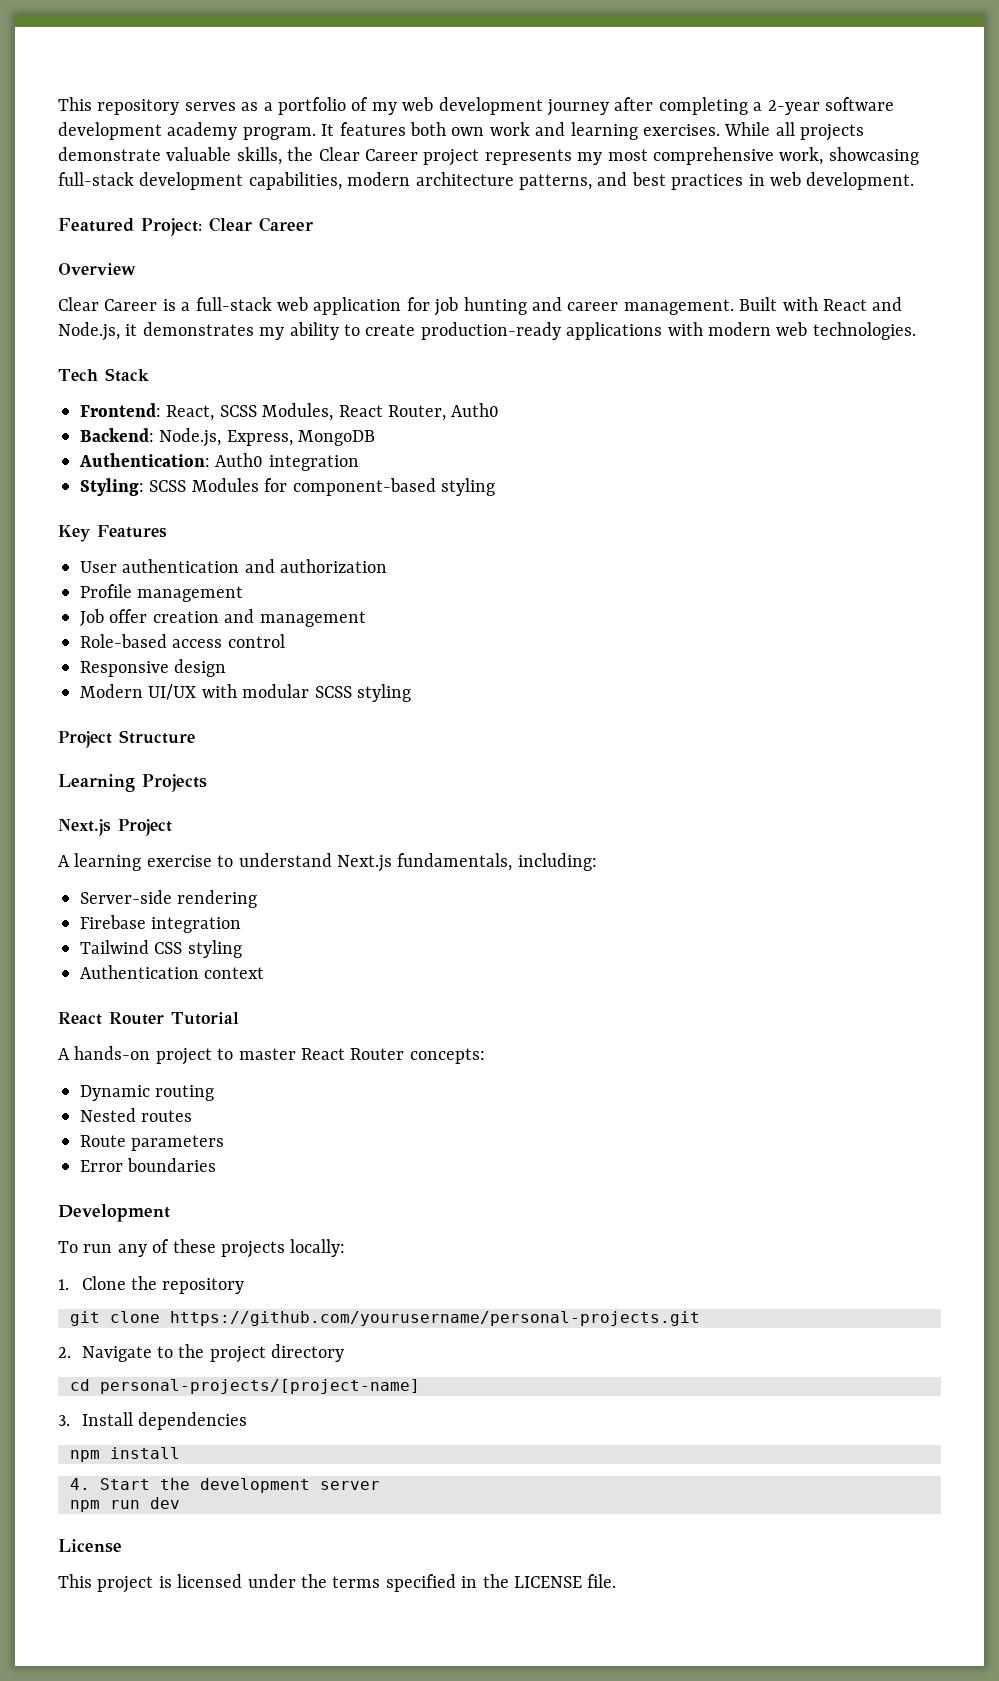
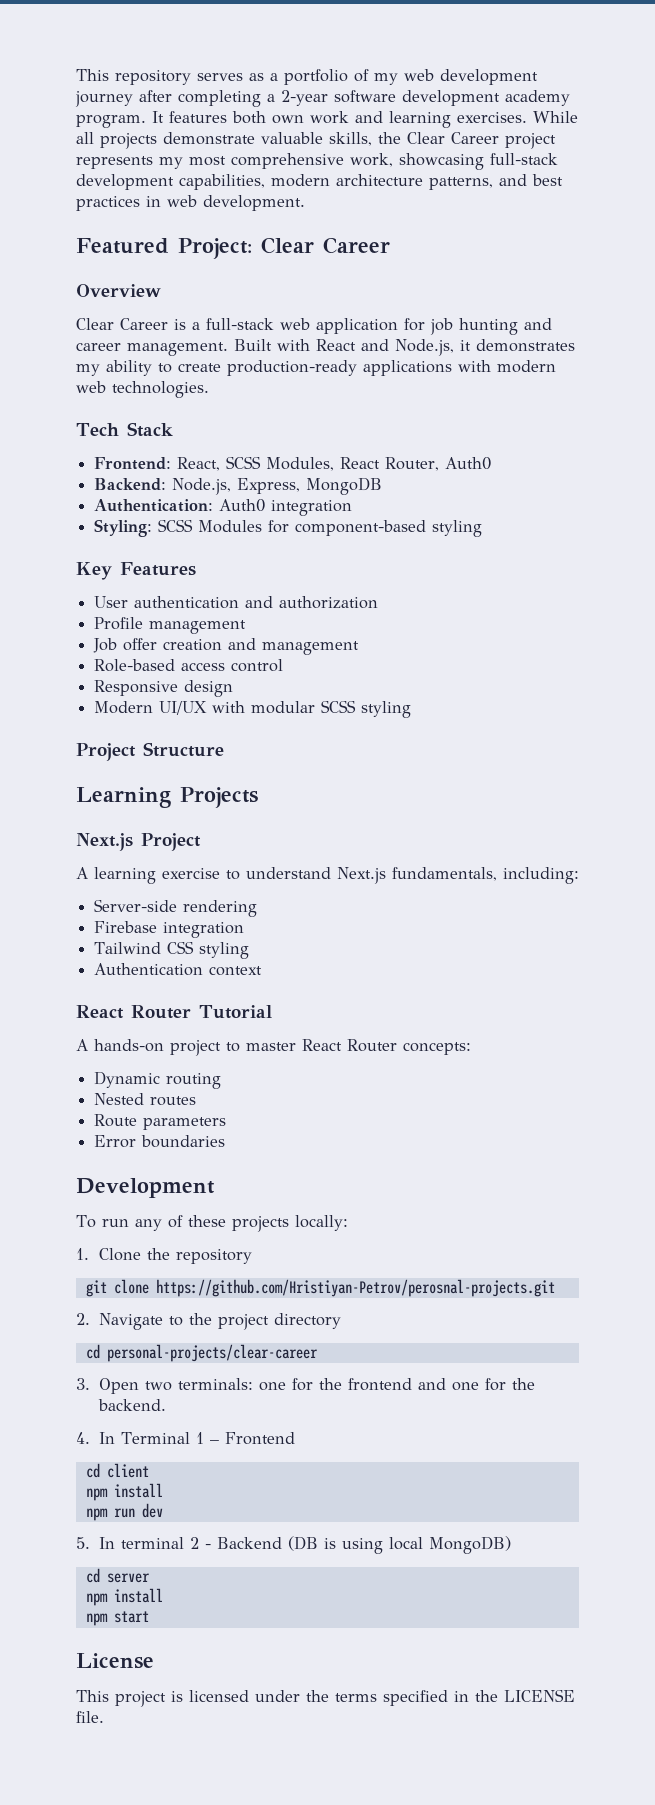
[170,1311,700,1326] https://github.com/yourusername/personal-projects.git -> [155,1279,555,1297] https://github.com/Hristiyan-Petrov/perosnal-projects.git
[100,1379,420,1394] personal-projects/[project-name] -> [106,1344,318,1362] personal-projects/clear-career
[81,1412,247,1430] [70,1447,180,1462] [70,1478,310,1493] Install dependencies // npm install // 4. Start the development -> [98,1378,535,1394] [97,1399,166,1411] [76,1432,295,1445] [85,1463,149,1478] [85,1483,163,1501] [85,1503,163,1521] [76,1536,511,1554] [85,1568,100,1583] Open two terminals: one for the frontend and one for the backend. // 4. In Terminal 1 – Frontend // cd client // npm install // npm run dev // 5. In terminal 2 - Backend (DB is using local MongoDB) // cd
[110,1497,180,1509] run dev -> [113,1588,163,1603] [85,1611,149,1626] install // npm start

